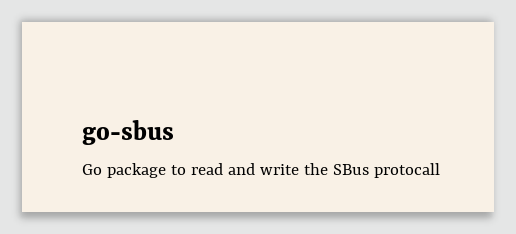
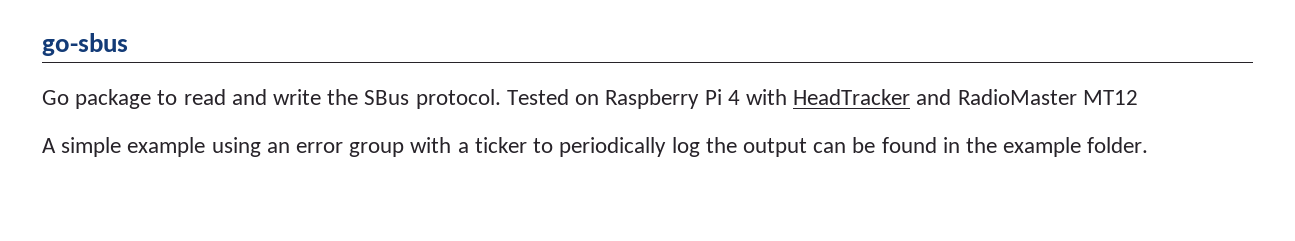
[373,163,440,178] protocall -> [415,89,1138,109] [42,137,1149,157] protocol. Tested on Raspberry Pi 4 with HeadTracker and RadioMaster MT12 // A simple example using an error group with a ticker to periodically log the output can be found in the example folder.

